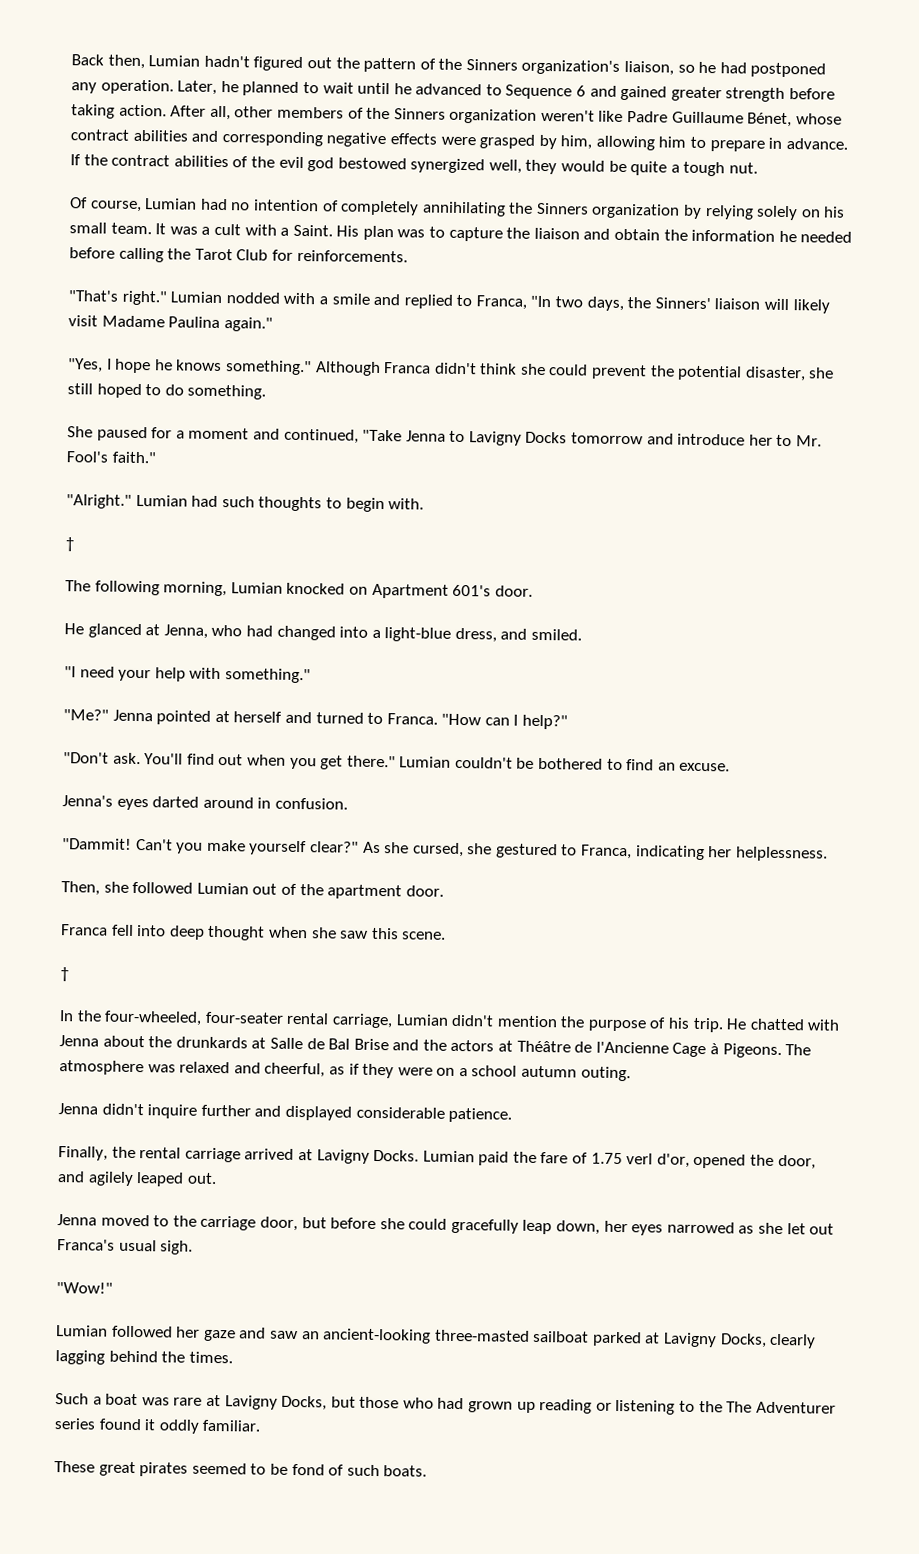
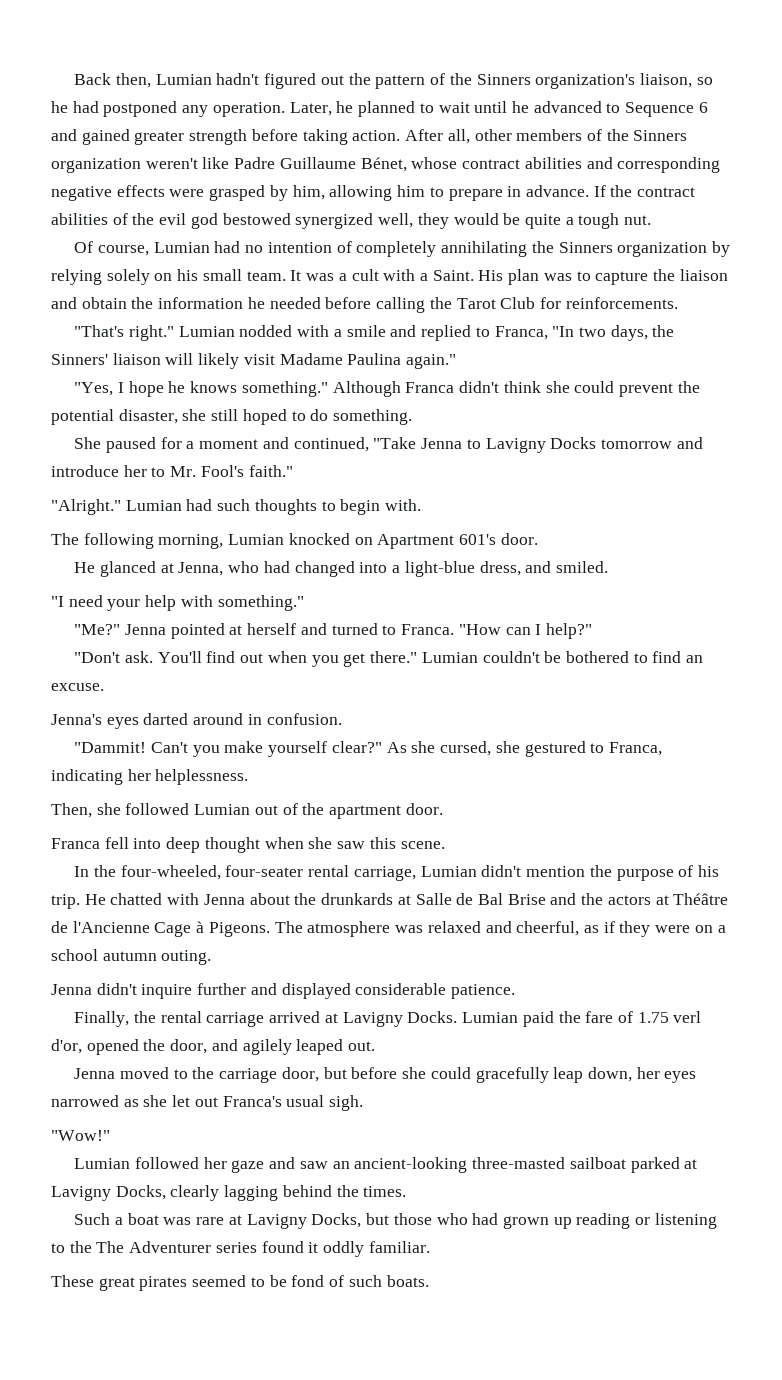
[65,537,74,552] // † -> (422, 505) none
[60,967,69,982] // † -> (445, 845) none

